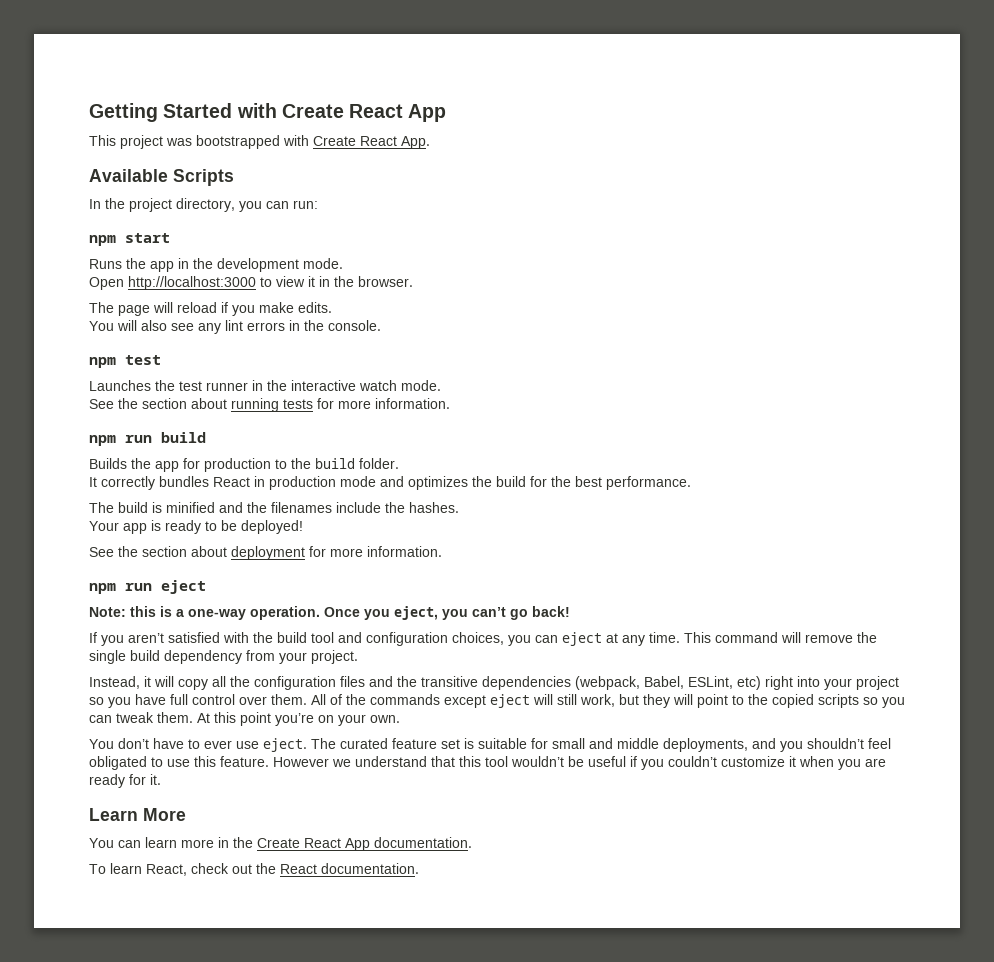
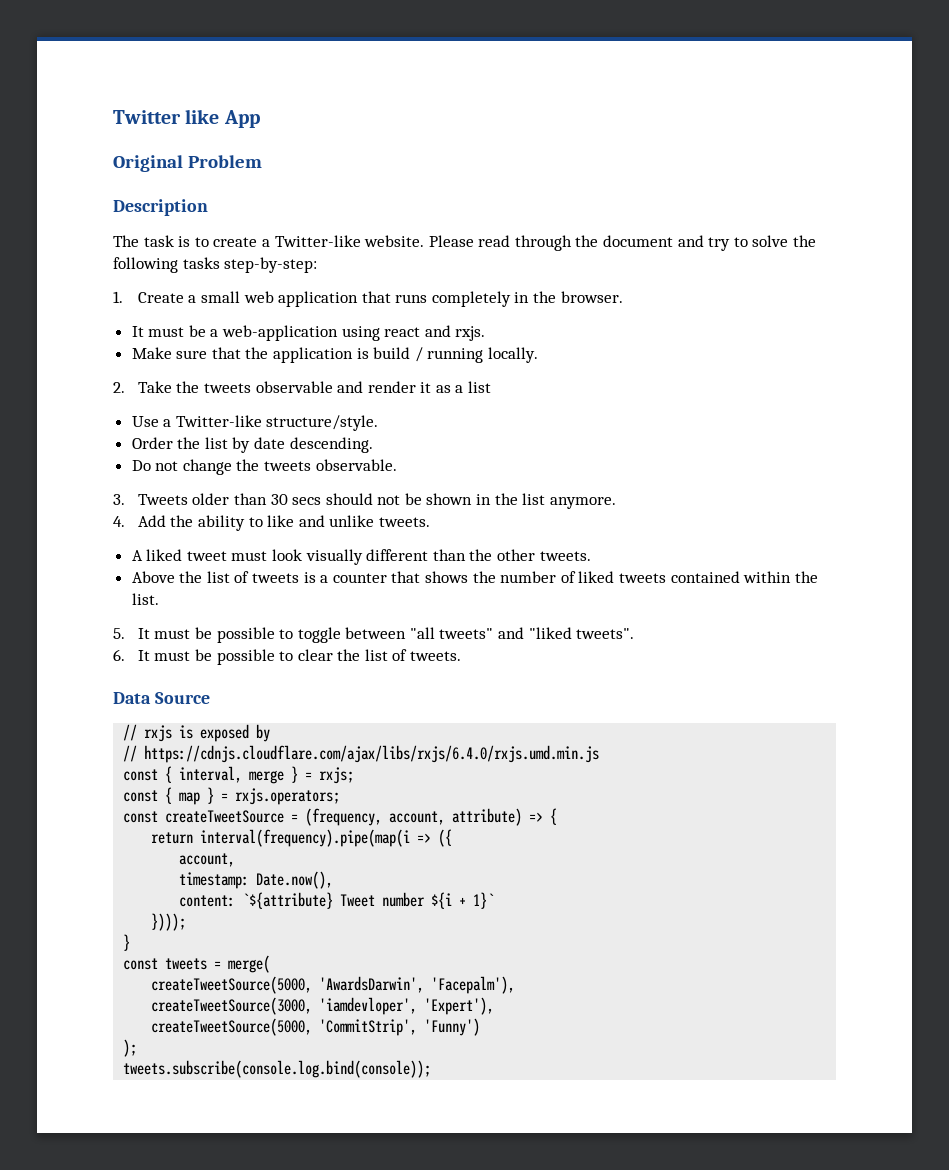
[89,103,447,122] [89,135,430,149] [89,169,234,186] [89,198,318,212] [89,233,170,246] [89,258,343,272] [89,276,413,290] [89,302,332,316] [89,320,381,334] [89,355,161,368] [89,380,441,391] [89,398,450,412] [89,432,206,446] [89,458,399,472] [89,476,691,490] [89,502,459,513] [89,520,303,534] [89,546,442,560] [89,580,206,594] [89,606,570,620] [89,632,877,646] [89,650,358,664] [89,676,899,690] [89,694,905,708] [89,712,400,726] [89,738,891,752] [89,756,886,770] [89,774,161,788] [89,808,186,821] [89,837,472,851] [89,863,419,876] Getting Started with Create React App // This project was bootstrapped with Create React App. // Available Scripts // In the project directory, you can run: // npm start // Runs the app in the development mode. // Open http://localhost:3000 to view it in the browser. // The page will reload if you make edits. // You will also see any lint errors in the console. // npm test // Launches the test runner in the interactive watch mode. // See the section about running tests for more information. // npm run build // Builds the app for production to the build folder. // It correctly bundles React in production mode and optimizes the build for the best performance. // The build is minified and the filenames include the hashes. // Your app is ready to be deployed! // See the section about deployment for more information. // npm run eject // Note: this is a one-way operation. Once you eject, you can’t go back! // If you aren’t satisfied with the build tool and configuration choices, you can eject at any time. This command will remove the single build dependency from your project. // Instead, it will copy all the configuration files and the transitive dependencies (webpack, Babel, ESLint, etc) right into your project so you have full control over them. All of the commands except eject will still work, but they will point to the copied scripts so you can tweak them. At this point you’re on your own. // You don’t have to ever use eject. The curated feature set is suitable for small and middle deployments, and you shouldn’t feel obligated to use this feature. However we understand that this tool wouldn’t be useful if you couldn’t customize it when you are ready for it. // Learn More // You can learn more in the Create React App documentation. // To learn React, check out the React documentation. -> [113,109,260,128] [113,155,262,172] [113,199,208,216] [113,235,817,251] [113,257,318,273] [113,291,623,307] [131,325,486,341] [131,347,539,363] [113,381,492,393] [131,415,379,431] [131,437,373,453] [131,459,397,475] [113,493,616,509] [113,515,430,531] [131,549,591,565] [131,571,818,583] [131,593,159,605] [113,627,635,643] [113,649,462,665] [113,692,210,704] [123,724,271,742] [123,745,600,763] [123,766,355,784] [123,787,341,805] [123,808,558,826] [151,829,453,847] [179,853,236,867] [179,871,334,889] [179,892,495,909] [151,913,187,931] [123,934,131,951] [123,955,271,973] [151,976,516,994] [151,997,495,1015] [151,1018,481,1036] [123,1039,138,1057] [123,1060,432,1078] Twitter like App // Original Problem // Description // The task is to create a Twitter-like website. Please read through the document and try to solve the following tasks step-by-step: // 1. Create a small web application that runs completely in the browser. // It must be a web-application using react and rxjs. // Make sure that the application is build / running locally. // 2. Take the tweets observable and render it as a list // Use a Twitter-like structure/style. // Order the list by date descending. // Do not change the tweets observable. // 3. Tweets older than 30 secs should not be shown in the list anymore. // 4. Add the ability to like and unlike tweets. // A liked tweet must look visually different than the other tweets. // Above the list of tweets is a counter that shows the number of liked tweets contained within the list. // 5. It must be possible to toggle between "all tweets" and "liked tweets". // 6. It must be possible to clear the list of tweets. // Data Source // // rxjs is exposed by // // https://cdnjs.cloudflare.com/ajax/libs/rxjs/6.4.0/rxjs.umd.min.js // const { interval, merge } = rxjs; // const { map } = rxjs.operators; // const createTweetSource = (frequency, account, attribute) => { // return interval(frequency).pipe(map(i => ({ // account, // timestamp: Date.now(), // content: `${attribute} Tweet number ${i + 1}` // }))); // } // const tweets = merge( // createTweetSource(5000, 'AwardsDarwin', 'Facepalm'), // createTweetSource(3000, 'iamdevloper', 'Expert'), // createTweetSource(5000, 'CommitStrip', 'Funny') // ); // tweets.subscribe(console.log.bind(console));

